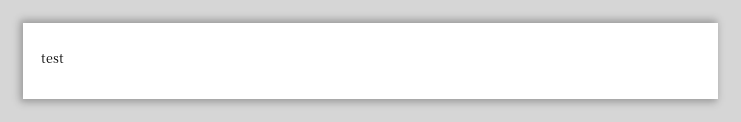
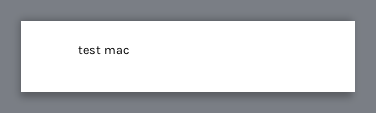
(64, 58) none -> [104,47,130,55] mac

